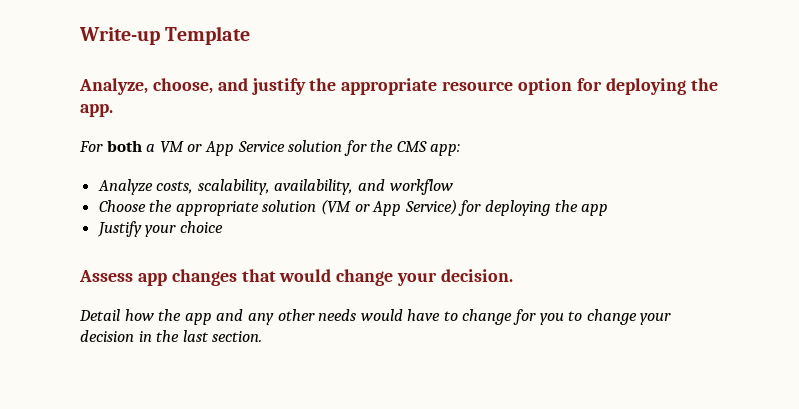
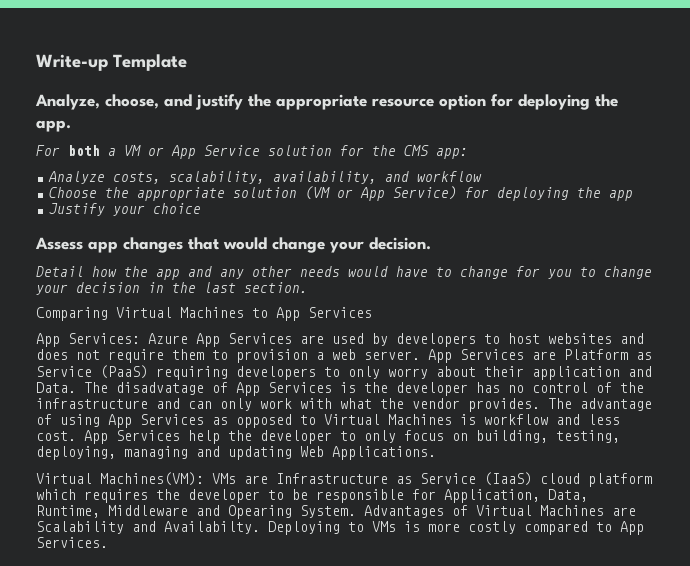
(263, 336) none -> [36,307,372,321] [36,333,644,347] [36,349,652,363] [36,365,652,380] [36,382,644,396] [36,398,652,412] [36,414,620,428] [36,430,620,444] [36,446,436,460] [36,472,652,487] [36,489,588,503] [36,505,636,519] [36,521,644,535] [36,537,108,548] // Comparing Virtual Machines to App Services // App Services: Azure App Services are used by developers to host websites and does not require them to provision a web server. App Services are Platform as Service (PaaS) requiring developers to only worry about their application and Data. The disadvatage of App Services is the developer has no control of the infrastructure and can only work with what the vendor provides. The advantage of using App Services as opposed to Virtual Machines is workflow and less cost. App Services help the developer to only focus on building, testing, deploying, managing and updating Web Applications. // Virtual Machines(VM): VMs are Infrastructure as Service (IaaS) cloud platform which requires the developer to be responsible for Application, Data, Runtime, Middleware and Opearing System. Advantages of Virtual Machines are Scalability and Availabilty. Deploying to VMs is more costly compared to App Services.

